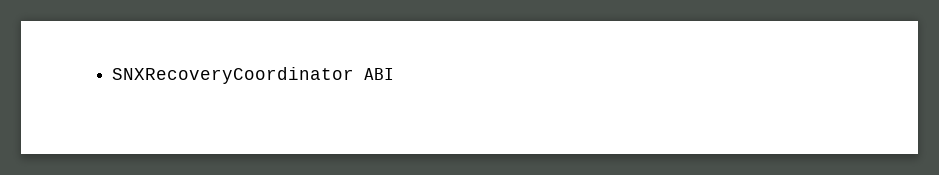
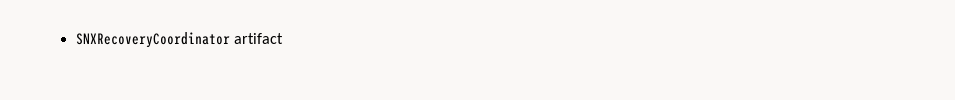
[363,68,394,80] ABI -> [233,33,283,44] artifact

